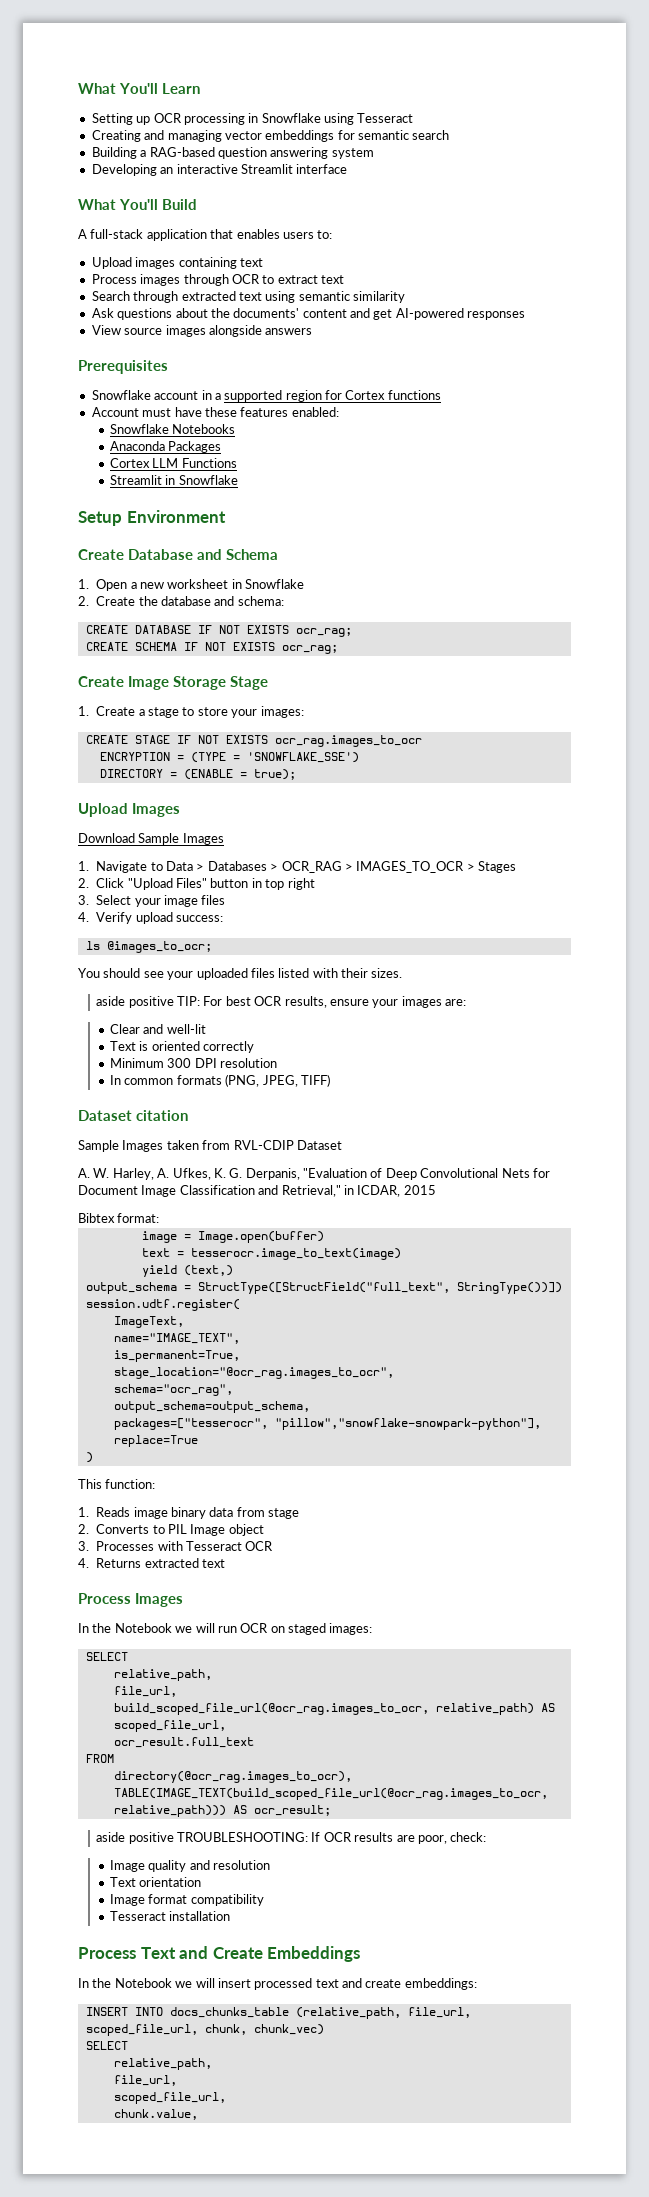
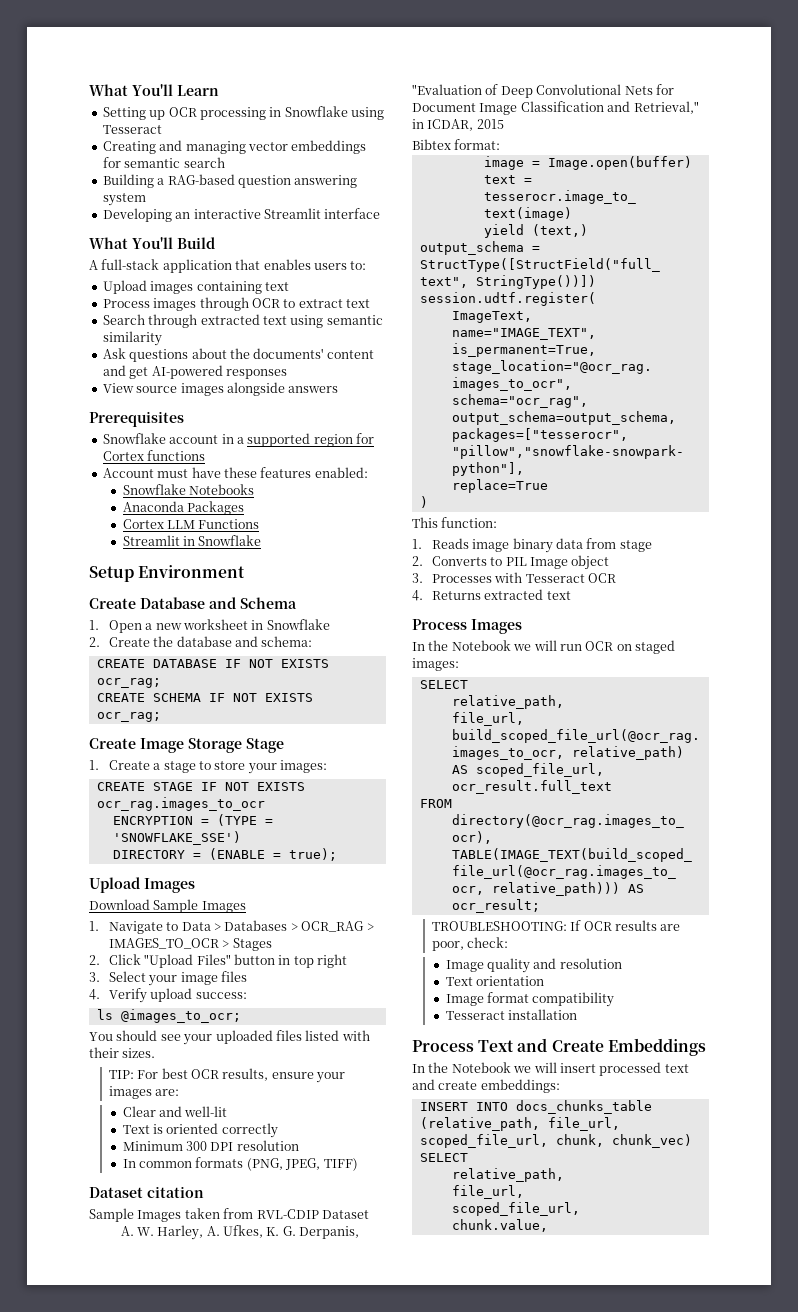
[96,996,174,1008] aside positive -> (156, 1053) none
[96,1832,174,1844] aside positive -> (540, 906) none

